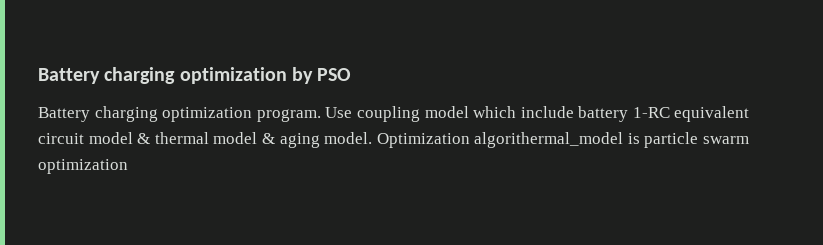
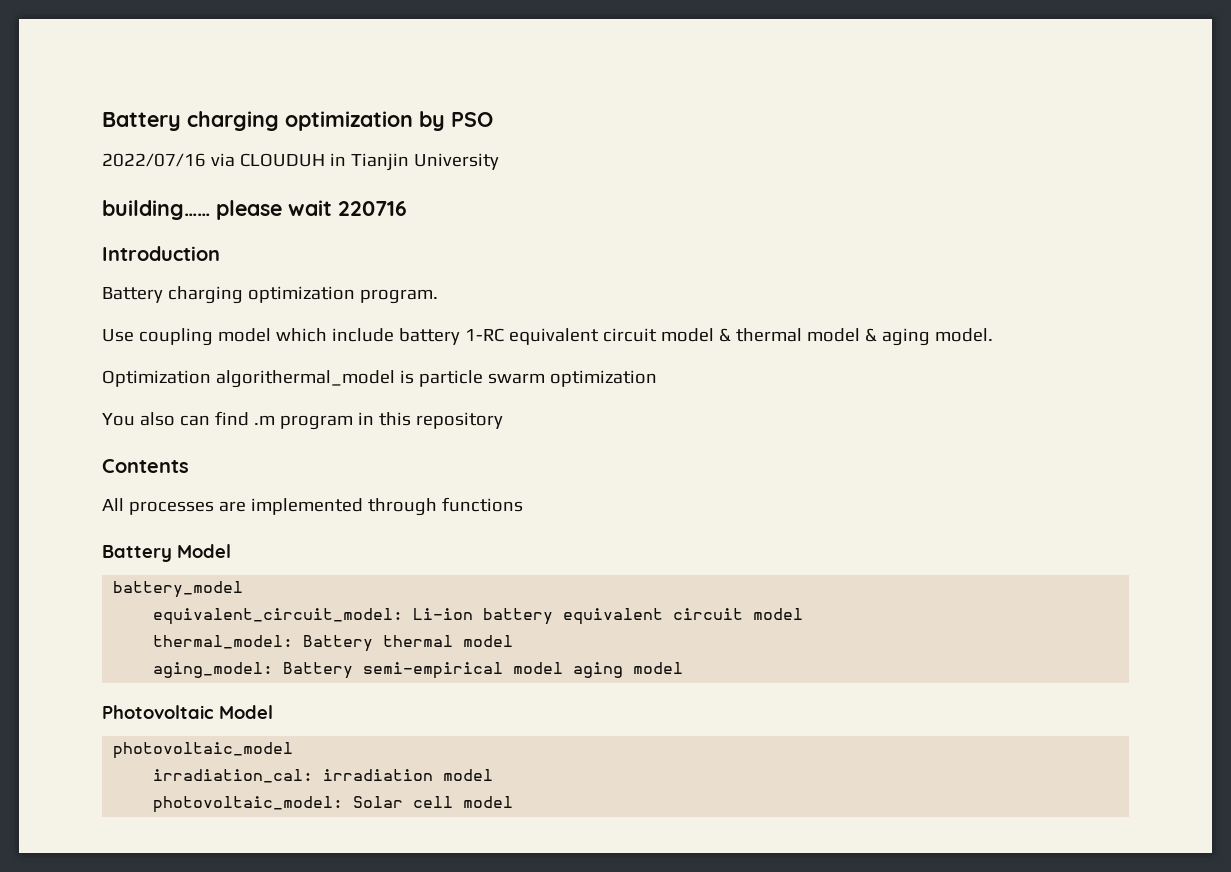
(352, 74) none -> [102,153,499,171] [102,200,407,220] [102,246,220,261] // 2022/07/16 via CLOUDUH in Tianjin University // building…… please wait 220716 // Introduction
(321, 115) none -> (438, 296) //
(373, 138) none -> (993, 335) //
(128, 166) none -> [102,411,503,430] [102,459,189,473] [102,497,523,516] [102,544,231,562] [113,581,244,598] [153,608,804,625] [153,635,514,652] [153,662,684,679] [102,705,273,719] [113,742,294,759] [153,769,494,783] [153,796,514,813] // You also can find .m program in this repository // Contents // All processes are implemented through functions // Battery Model // battery_model // equivalent_circuit_model: Li-ion battery equivalent circuit model // thermal_model: Battery thermal model // aging_model: Battery semi-empirical model aging model // Photovoltaic Model // photovoltaic_model // irradiation_cal: irradiation model // photovoltaic_model: Solar cell model

